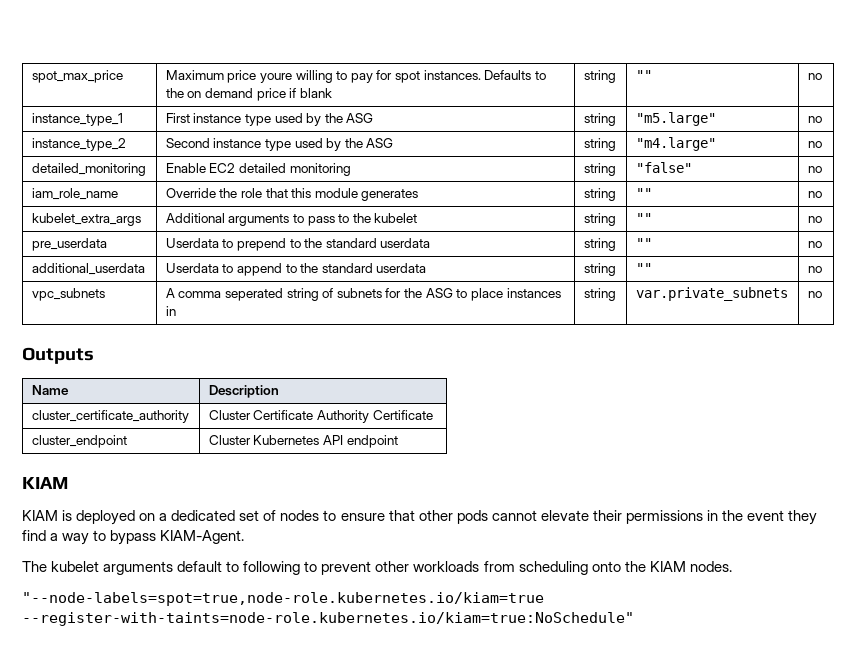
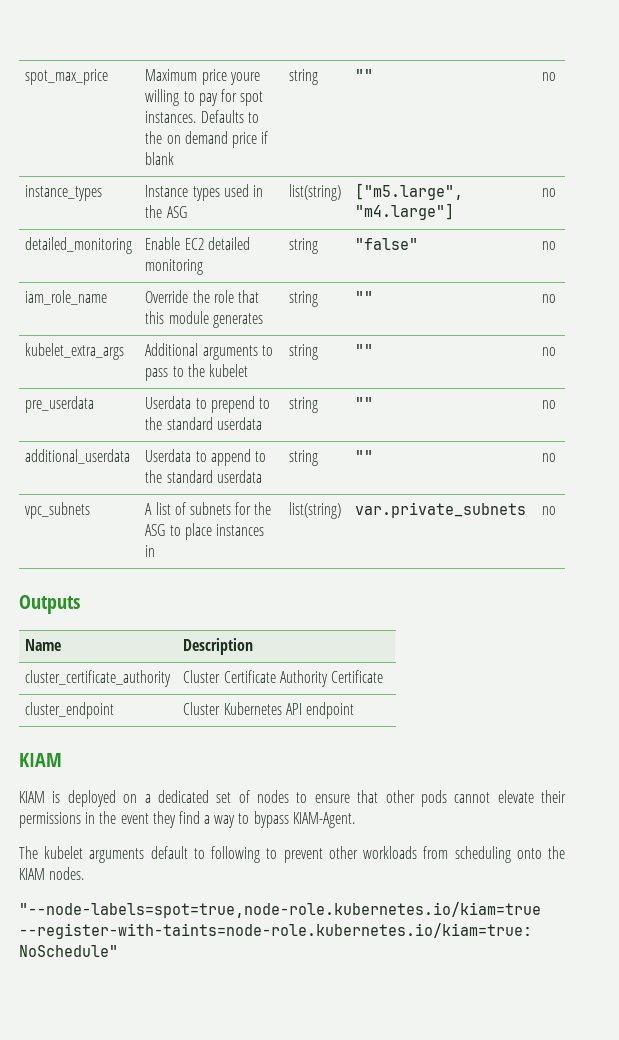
[31,113,123,126] [165,113,374,126] [583,113,616,126] [635,112,716,126] [807,116,822,123] [31,138,126,151] [165,138,394,151] [583,138,616,151] [635,137,716,151] instance_type_1 | First instance type used by the ASG | string | "m5.large" | no // instance_type_2 | Second instance type used by the ASG | string | "m4.large" -> [25,185,103,201] [145,184,264,201] [145,205,187,218] [289,184,342,201] [355,183,464,200] [355,203,455,220] instance_types | Instance types used in the ASG | list(string) | ["m5.large", "m4.large"]
[178,288,319,301] comma seperated string -> [155,502,171,515] list
[583,288,616,301] string -> [289,502,342,519] list(string)

